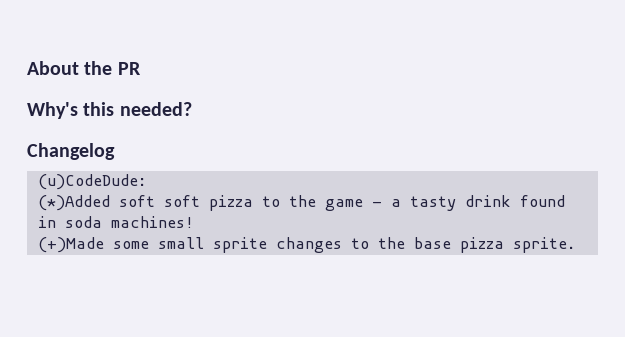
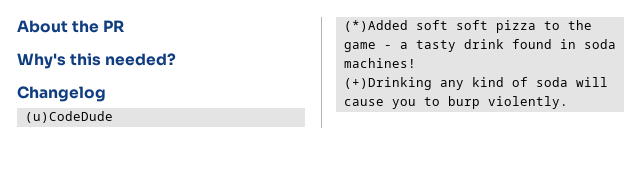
[37,174,147,190] (u)CodeDude: -> [24,111,113,123] (u)CodeDude
[37,237,576,253] (+)Made some small sprite changes to the base pizza sprite. -> [343,77,608,90] [343,96,568,109] (+)Drinking any kind of soda will cause you to burp violently.

